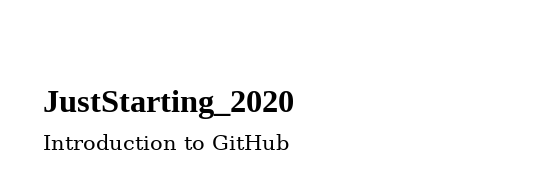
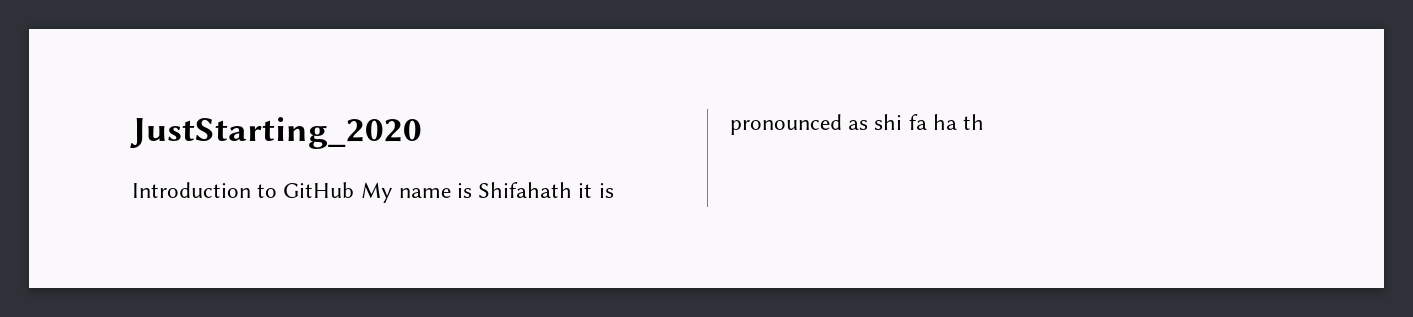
(289, 142) none -> [360,182,614,203] [730,114,985,135] My name is Shifahath it is pronounced as shi fa ha th

